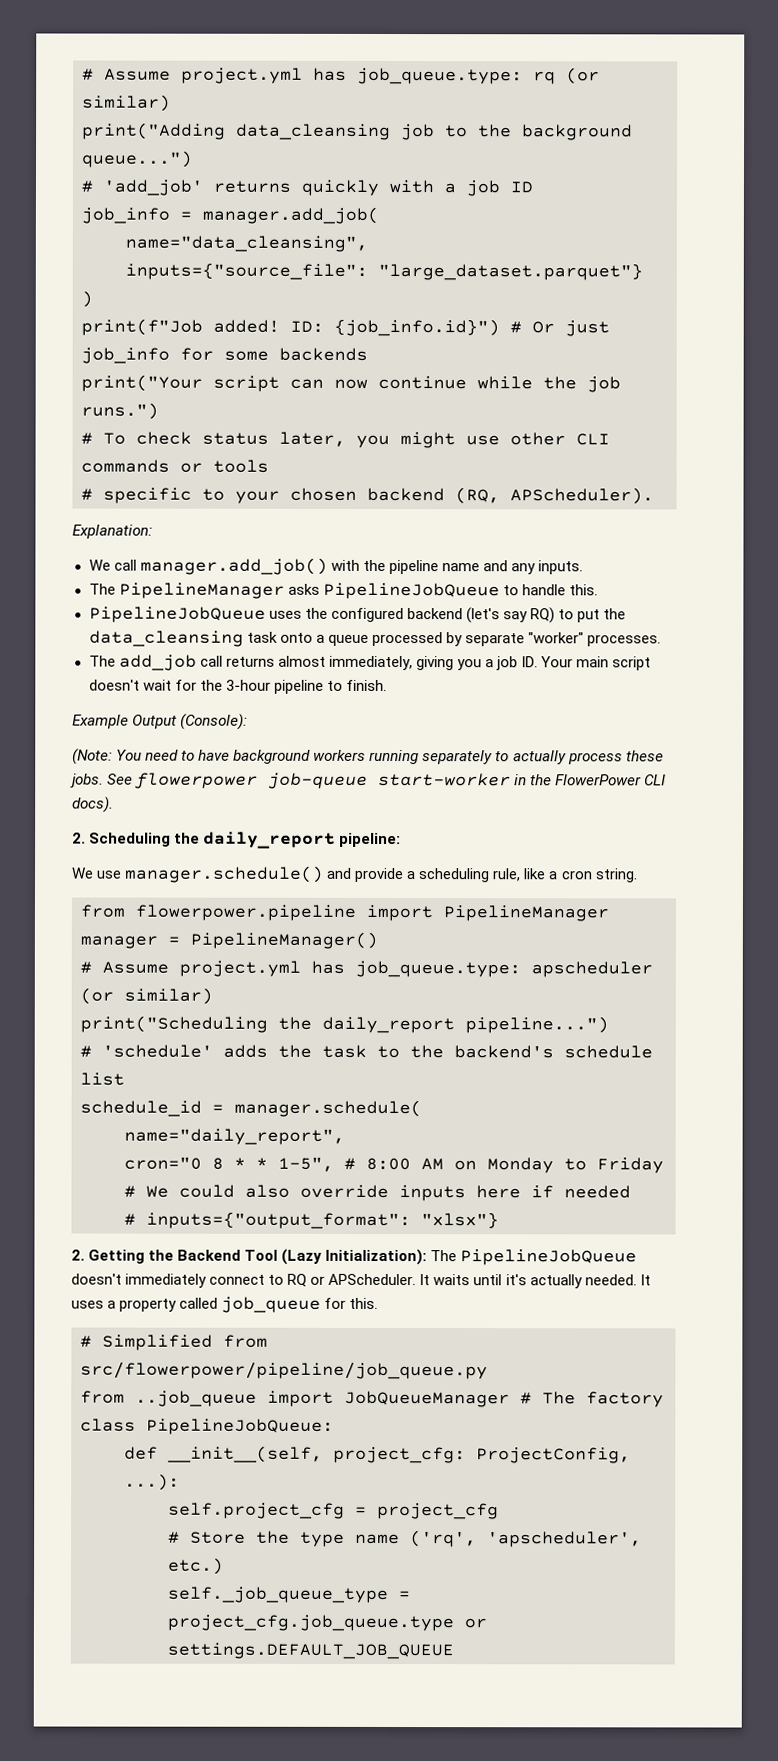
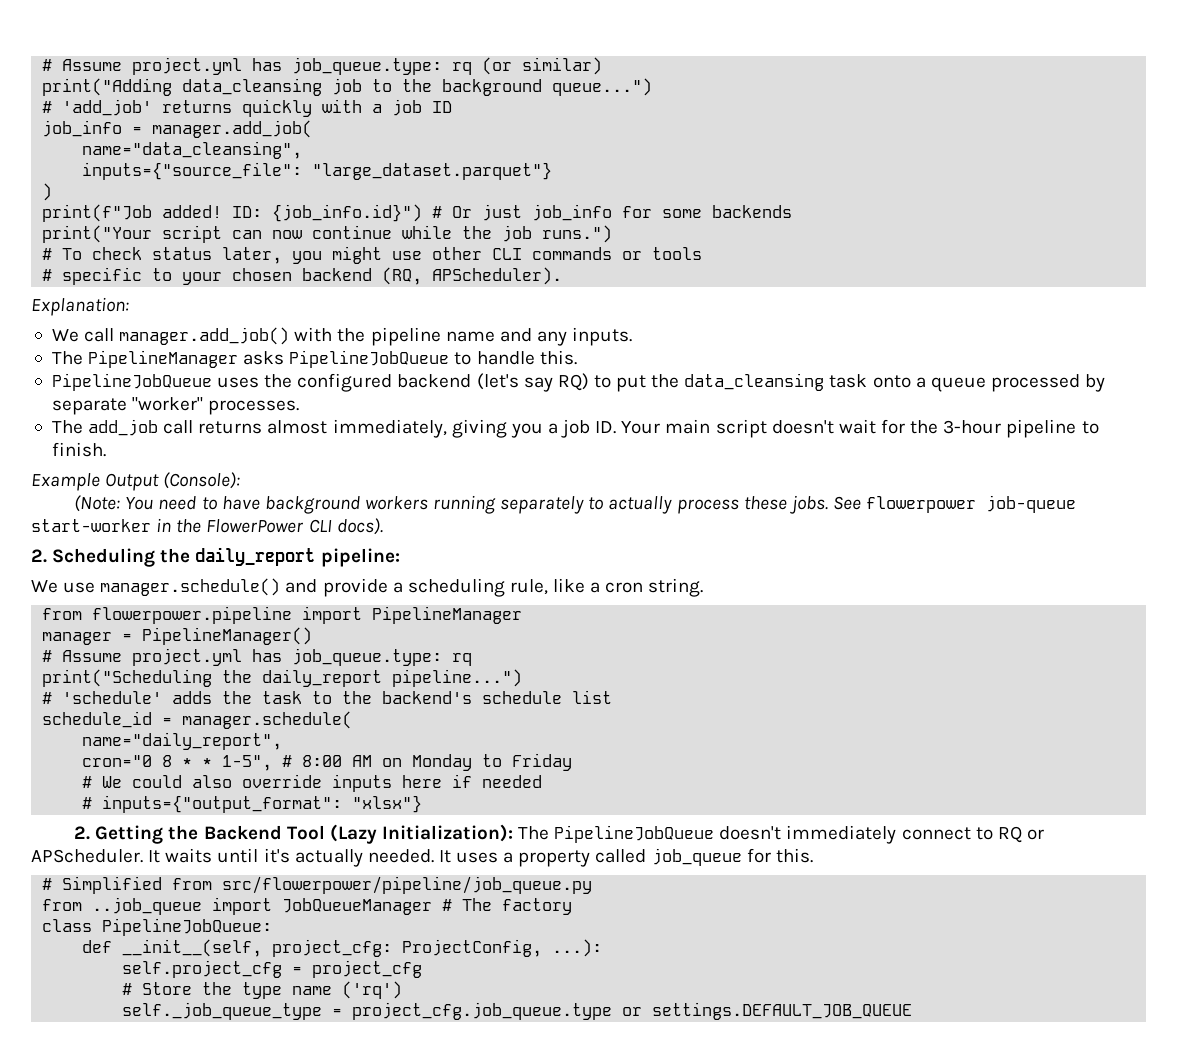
[531,961,653,978] [80,987,213,1005] apscheduler (or similar) -> [452,653,473,666] rq
[410,1530,642,1548] [168,1557,224,1575] ('rq', 'apscheduler', etc.) -> [342,981,403,999] ('rq')

